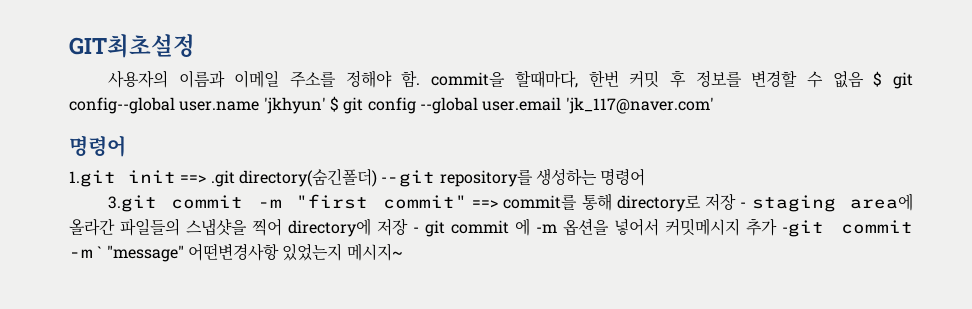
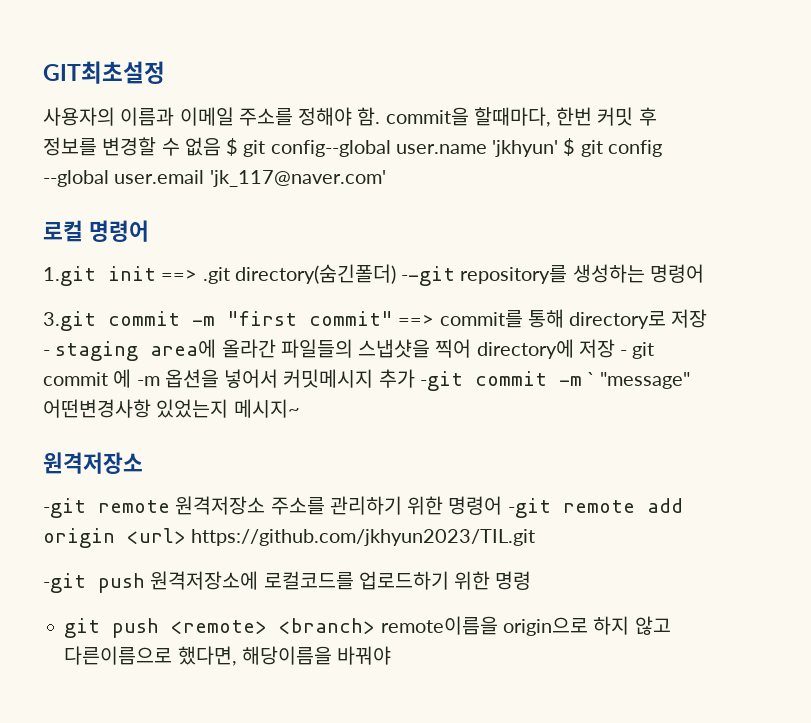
(714, 105) none -> [43,220,83,242] 로컬
(403, 252) none -> [43,452,143,474] [43,496,683,518] [43,528,536,548] [43,571,532,593] [64,616,671,638] [64,646,392,666] // 원격저장소 // -git remote 원격저장소 주소를 관리하기 위한 명령어 -git remote add origin <url> https://github.com/jkhyun2023/TIL.git // -git push 원격저장소에 로컬코드를 업로드하기 위한 명령 // git push <remote> <branch> remote이름을 origin으로 하지 않고 다른이름으로 했다면, 해당이름을 바꿔야

